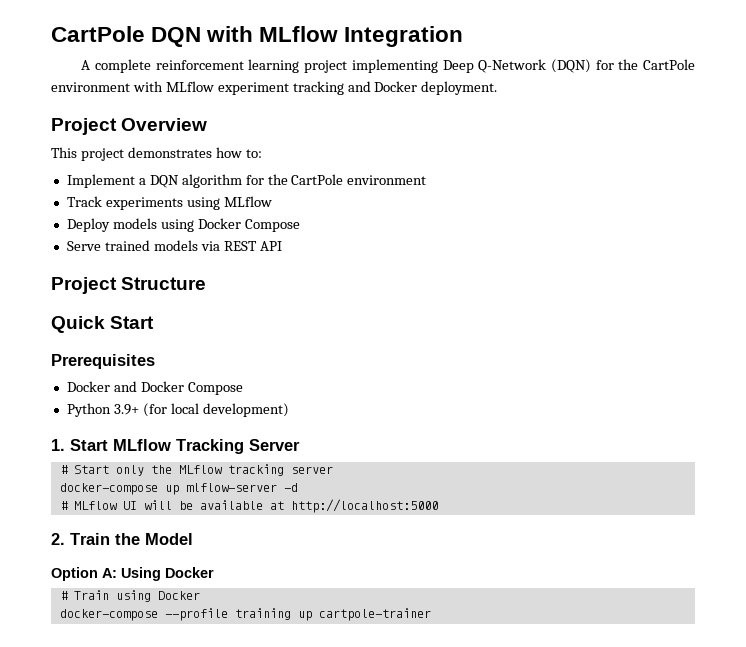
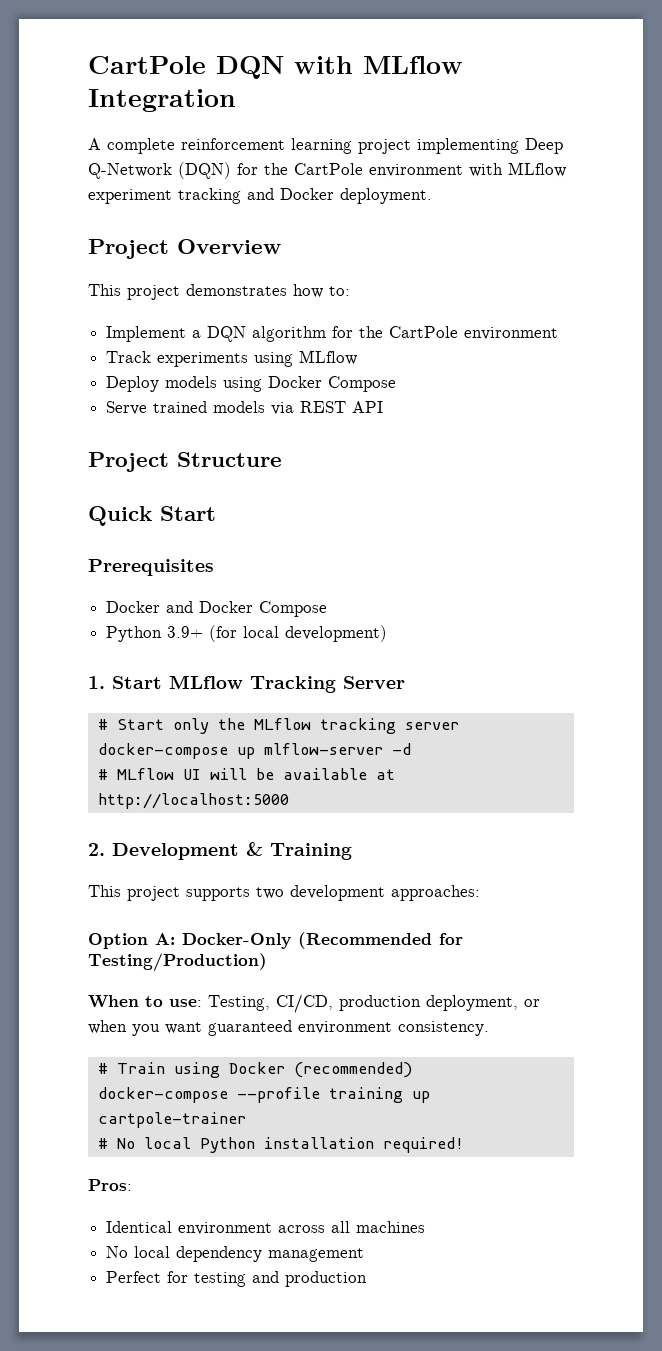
[70,533,193,545] [51,567,214,581] Train the Model // Option A: Using Docker -> [112,842,352,860] [88,885,480,901] [88,932,463,949] [88,953,267,972] [88,994,540,1013] [88,1020,489,1036] Development & Training // This project supports two development approaches: // Option A: Docker-Only (Recommended for Testing/Production) // When to use: Testing, CI/CD, production deployment, or when you want guaranteed environment consistency.
(200, 595) none -> [293,1062,412,1078] (recommended)
(431, 614) none -> [97,1137,464,1153] [88,1179,132,1191] [106,1221,426,1235] [106,1246,365,1262] [106,1271,368,1287] // # No local Python installation required! // Pros: // Identical environment across all machines // No local dependency management // Perfect for testing and production

